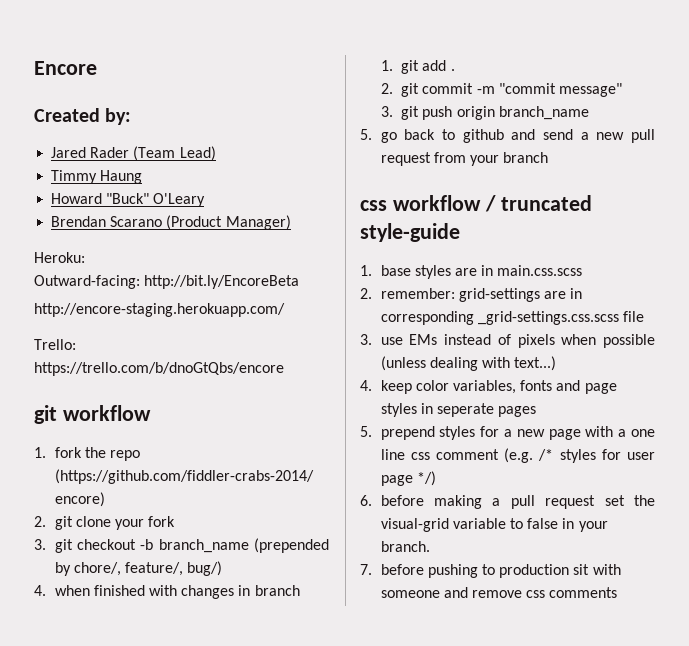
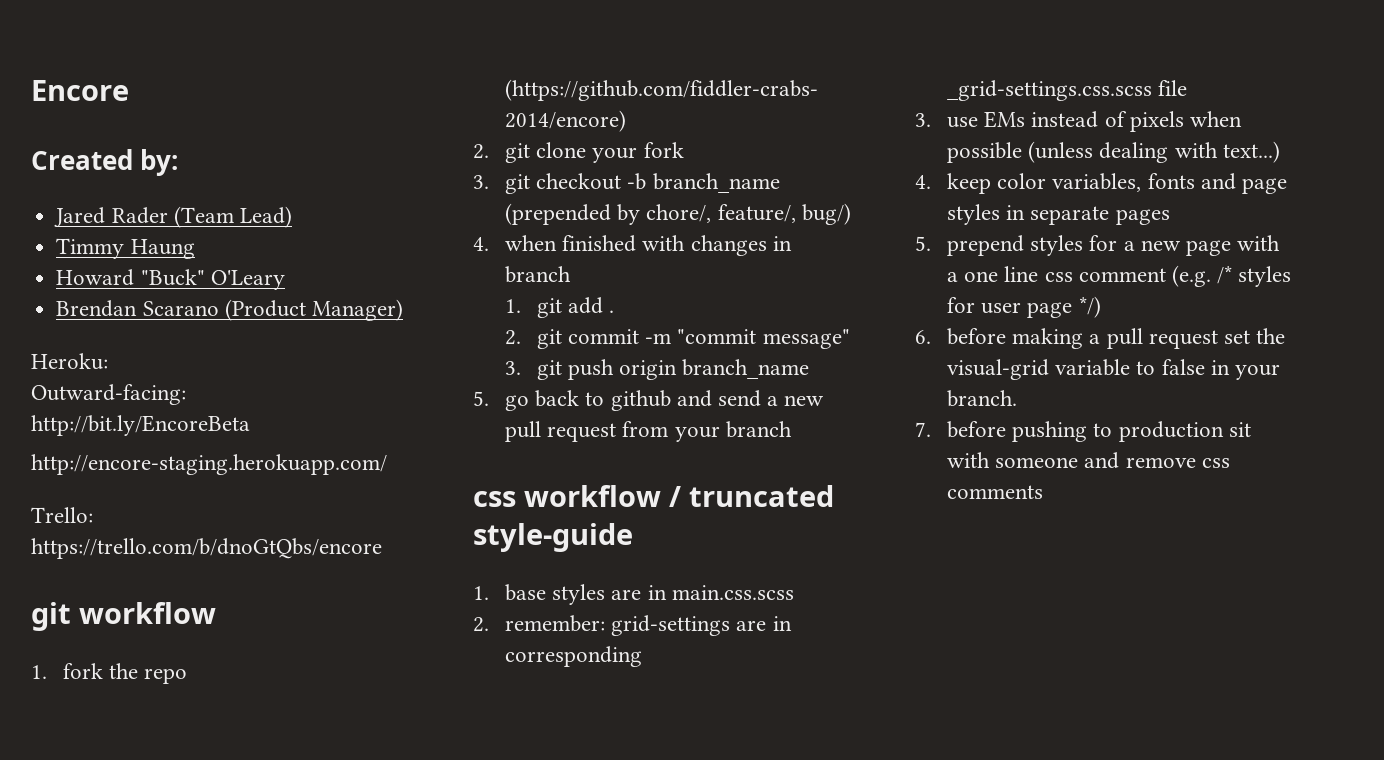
[436,403,494,417] seperate -> [1030,206,1110,225] separate

